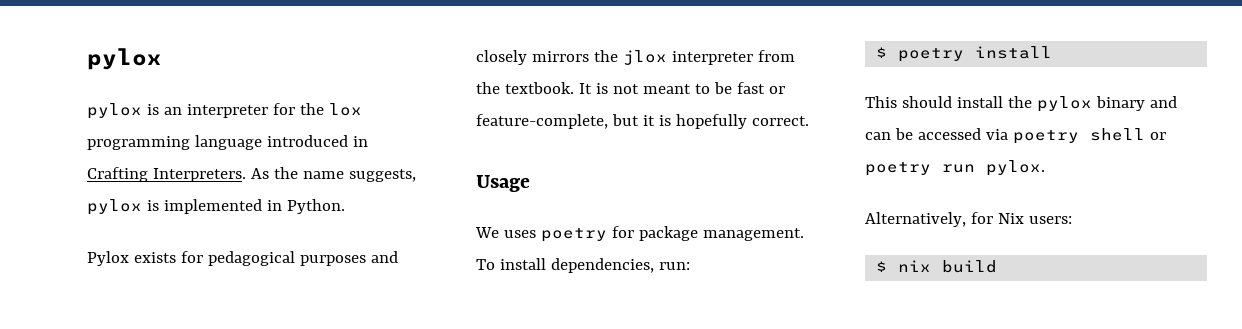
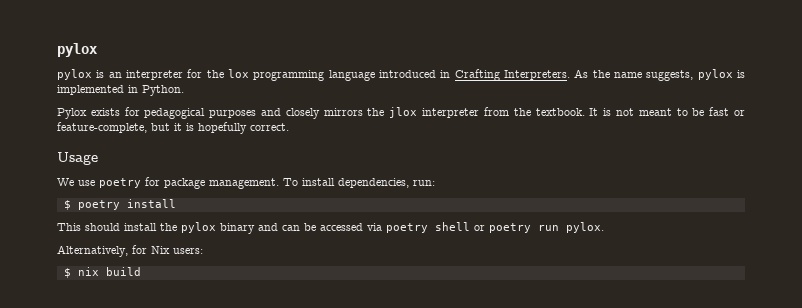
[503,230,536,238] uses -> [78,180,95,186] use

